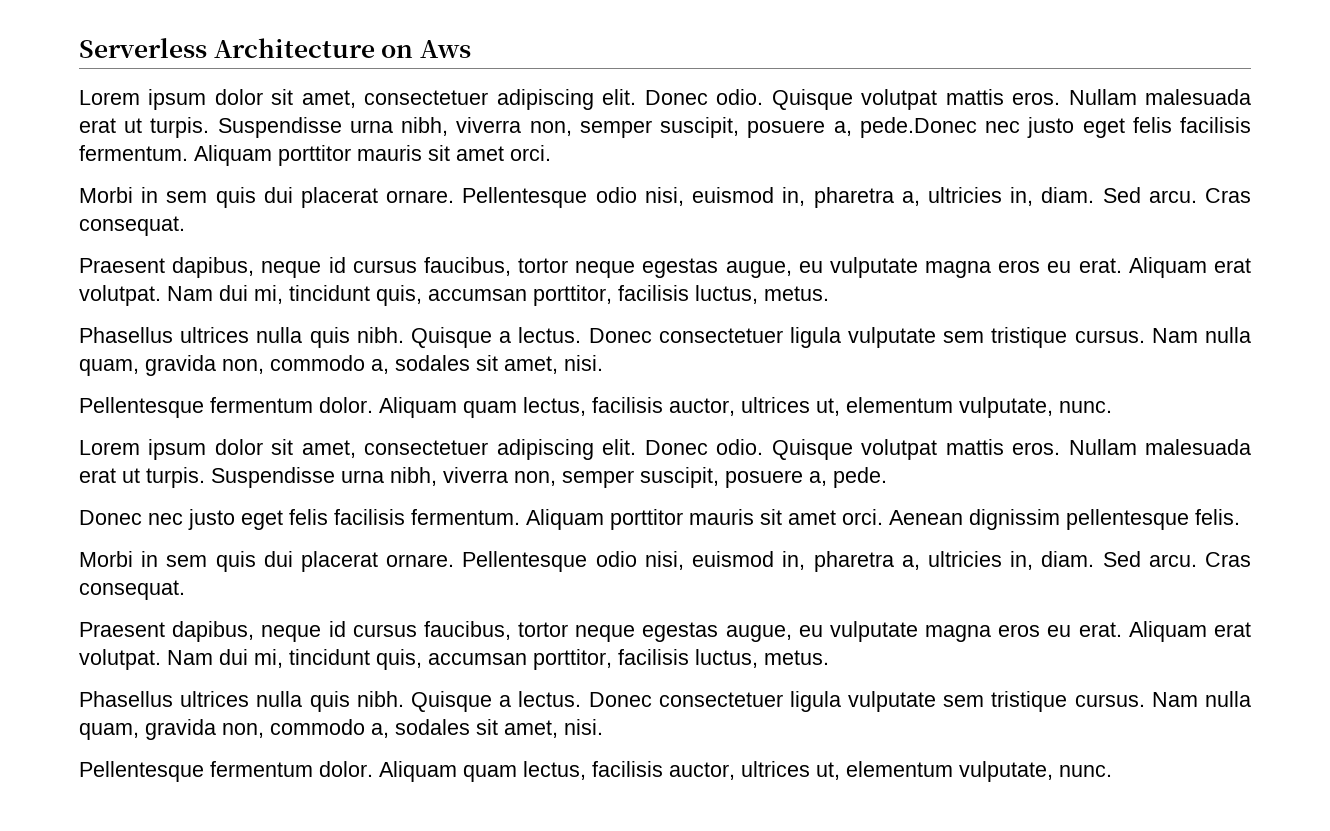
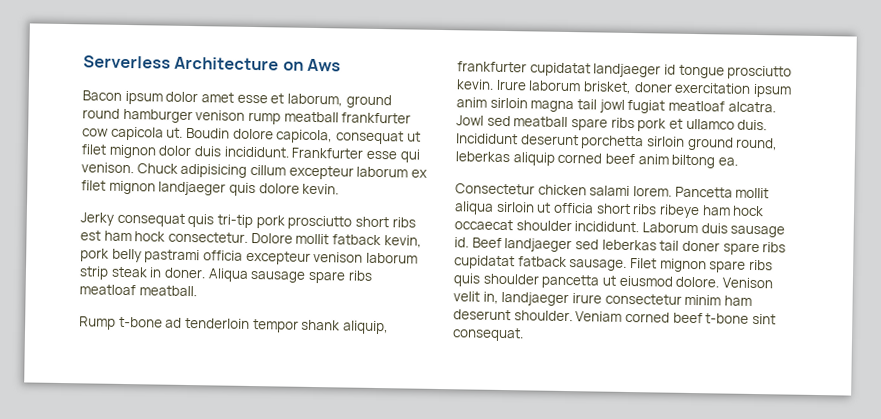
[79,89,1252,110] [79,117,1252,138] [79,145,551,166] [79,187,1251,208] [79,216,185,236] [79,257,1251,278] [79,285,829,306] [79,327,1251,348] [79,355,603,376] [79,397,1112,418] [79,439,1252,460] [79,467,887,488] [79,509,1240,530] [79,551,1251,572] [79,580,185,600] [79,621,1251,642] [79,649,829,670] [79,691,1251,712] [79,719,603,740] [79,761,1112,782] Lorem ipsum dolor sit amet, consectetuer adipiscing elit. Donec odio. Quisque volutpat mattis eros. Nullam malesuada erat ut turpis. Suspendisse urna nibh, viverra non, semper suscipit, posuere a, pede.Donec nec justo eget felis facilisis fermentum. Aliquam porttitor mauris sit amet orci. // Morbi in sem quis dui placerat ornare. Pellentesque odio nisi, euismod in, pharetra a, ultricies in, diam. Sed arcu. Cras consequat. // Praesent dapibus, neque id cursus faucibus, tortor neque egestas augue, eu vulputate magna eros eu erat. Aliquam erat volutpat. Nam dui mi, tincidunt quis, accumsan porttitor, facilisis luctus, metus. // Phasellus ultrices nulla quis nibh. Quisque a lectus. Donec consectetuer ligula vulputate sem tristique cursus. Nam nulla quam, gravida non, commodo a, sodales sit amet, nisi. // Pellentesque fermentum dolor. Aliquam quam lectus, facilisis auctor, ultrices ut, elementum vulputate, nunc. // Lorem ipsum dolor sit amet, consectetuer adipiscing elit. Donec odio. Quisque volutpat mattis eros. Nullam malesuada erat ut turpis. Suspendisse urna nibh, viverra non, semper suscipit, posuere a, pede. // Donec nec justo eget felis facilisis fermentum. Aliquam porttitor mauris sit amet orci. Aenean dignissim pellentesque felis. // Morbi in sem quis dui placerat ornare. Pellentesque odio nisi, euismod in, pharetra a, ultricies in, diam. Sed arcu. Cras consequat. // Praesent dapibus, neque id cursus faucibus, tortor neque egestas augue, eu vulputate magna eros eu erat. Aliquam erat volutpat. Nam dui mi, tincidunt quis, accumsan porttitor, facilisis luctus, metus. // Phasellus ultrices nulla quis nibh. Quisque a lectus. Donec consectetuer ligula vulputate sem tristique cursus. Nam nulla quam, gravida non, commodo a, sodales sit amet, nisi. // Pellentesque fermentum dolor. Aliquam quam lectus, facilisis auctor, ultrices ut, elementum vulputate, nunc. -> [82,90,392,109] [82,108,412,125] [82,126,421,145] [81,144,420,163] [81,162,427,180] [81,180,340,197] [80,212,416,230] [80,230,422,248] [80,248,418,265] [79,266,373,284] [79,284,197,297] [79,316,389,335] [457,61,793,80] [456,79,792,98] [456,97,776,114] [456,115,768,132] [456,133,779,151] [455,151,738,169] [455,183,770,199] [454,201,765,219] [454,219,786,238] [454,237,787,256] [454,255,773,273] [453,273,773,289] [453,291,752,307] [453,309,776,325] [452,327,524,342] Bacon ipsum dolor amet esse et laborum, ground round hamburger venison rump meatball frankfurter cow capicola ut. Boudin dolore capicola, consequat ut filet mignon dolor duis incididunt. Frankfurter esse qui venison. Chuck adipisicing cillum excepteur laborum ex filet mignon landjaeger quis dolore kevin. // Jerky consequat quis tri-tip pork prosciutto short ribs est ham hock consectetur. Dolore mollit fatback kevin, pork belly pastrami officia excepteur venison laborum strip steak in doner. Aliqua sausage spare ribs meatloaf meatball. // Rump t-bone ad tenderloin tempor shank aliquip, frankfurter cupidatat landjaeger id tongue prosciutto kevin. Irure laborum brisket, doner exercitation ipsum anim sirloin magna tail jowl fugiat meatloaf alcatra. Jowl sed meatball spare ribs pork et ullamco duis. Incididunt deserunt porchetta sirloin ground round, leberkas aliquip corned beef anim biltong ea. // Consectetur chicken salami lorem. Pancetta mollit aliqua sirloin ut officia short ribs ribeye ham hock occaecat shoulder incididunt. Laborum duis sausage id. Beef landjaeger sed leberkas tail doner spare ribs cupidatat fatback sausage. Filet mignon spare ribs quis shoulder pancetta ut eiusmod dolore. Venison velit in, landjaeger irure consectetur minim ham deserunt shoulder. Veniam corned beef t-bone sint consequat.

